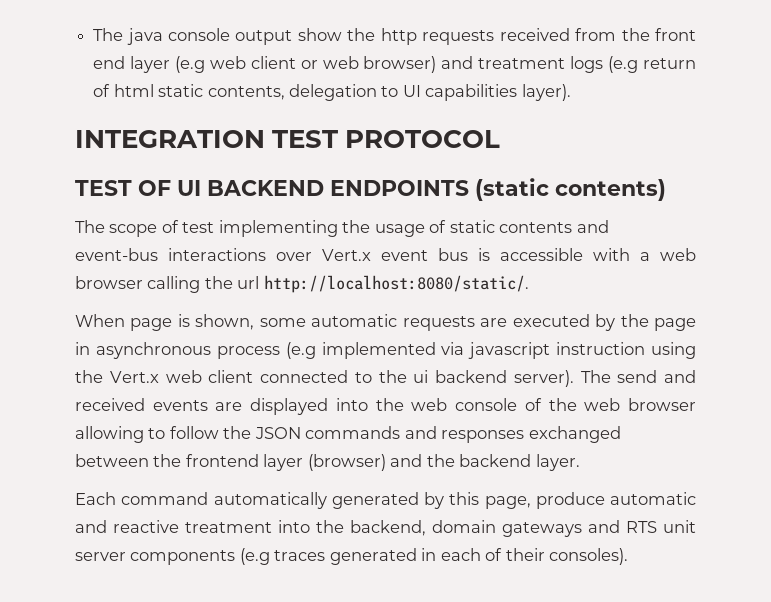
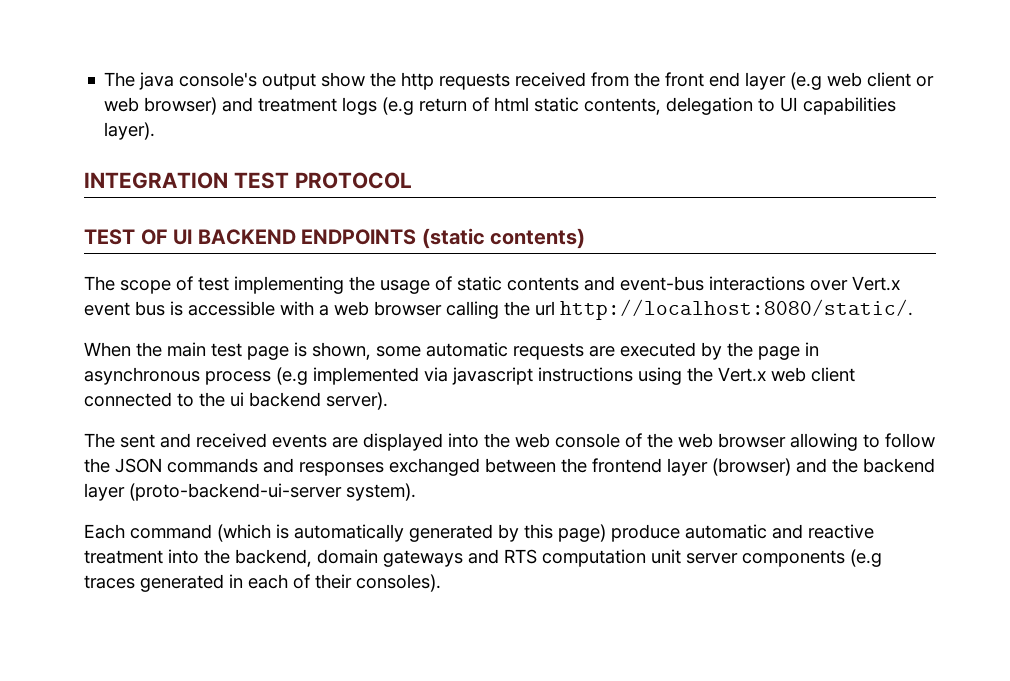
[168,28,231,41] console -> [179,72,258,87] console's
(125, 320) none -> [136,342,242,357] the main test
[556,342,646,355] instruction -> [538,367,633,382] instructions
[580,370,658,383] The send -> [84,433,155,448] // The sent
[535,454,580,471] layer. -> [84,483,416,501] layer (proto-backend-ui-server system).
(209, 498) none -> [217,524,289,542] (which is
[484,496,531,509] page, -> [558,524,606,542] page)
(657, 527) none -> [542,549,646,567] computation

